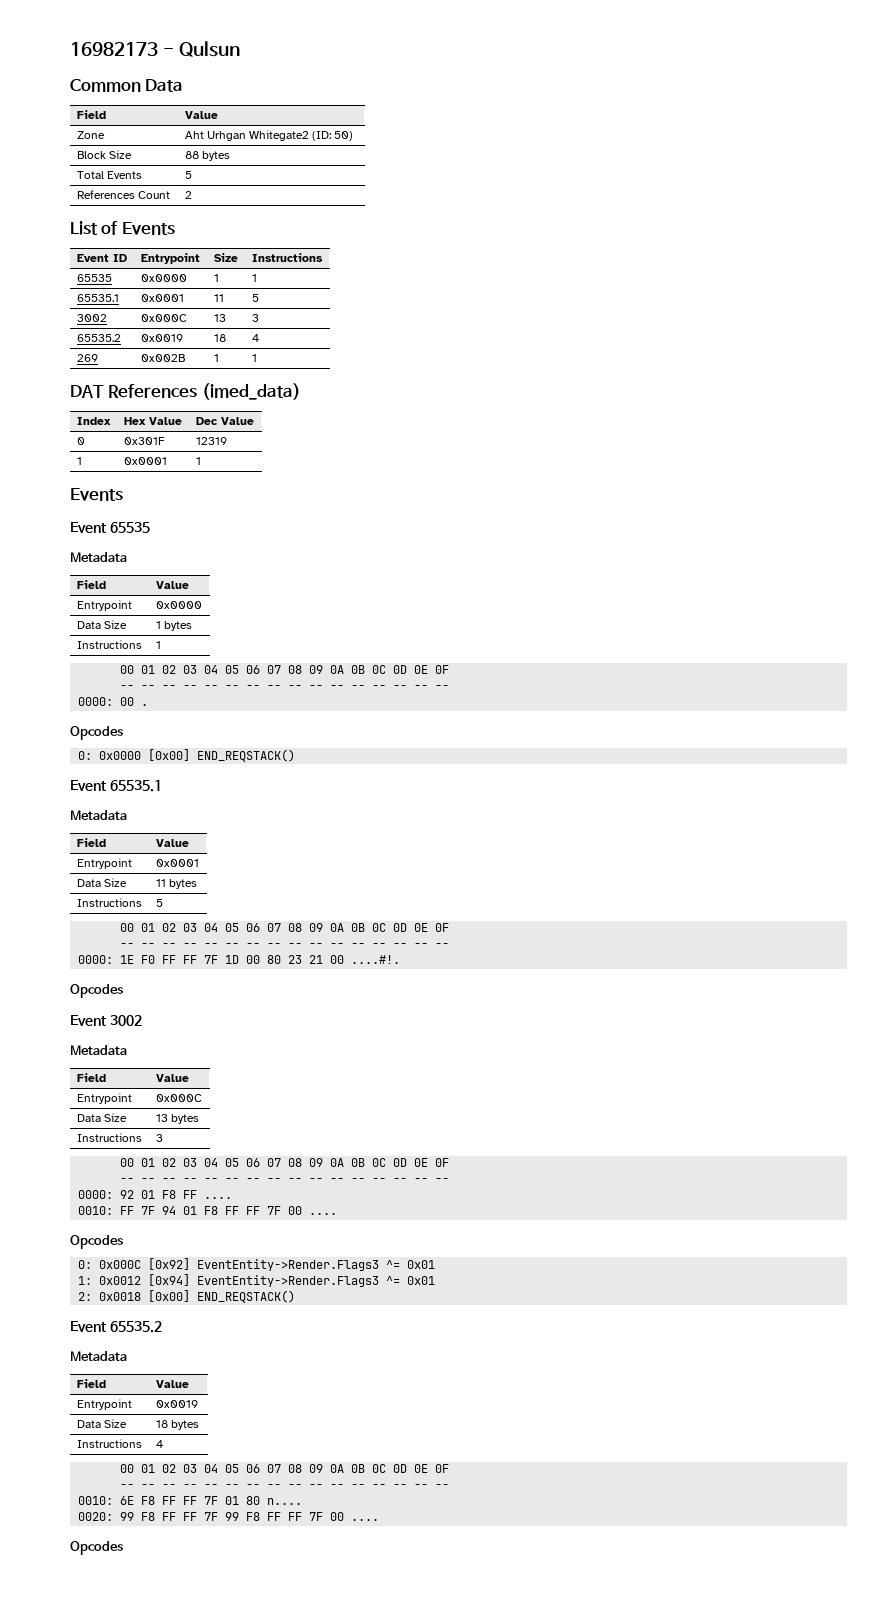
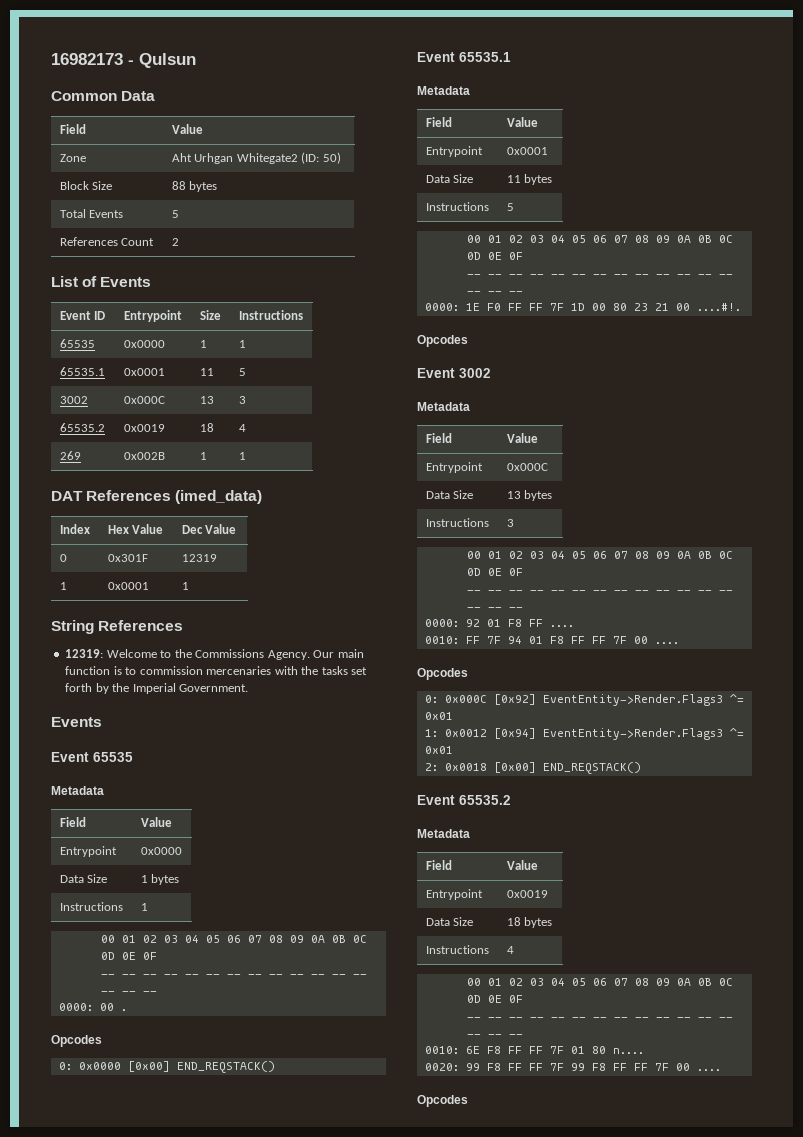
(201, 461) none -> [51,620,184,634] [65,649,364,660] [65,666,368,675] [65,683,249,694] // String References // 12319: Welcome to the Commissions Agency. Our main function is to commission mercenaries with the tasks set forth by the Imperial Government.

